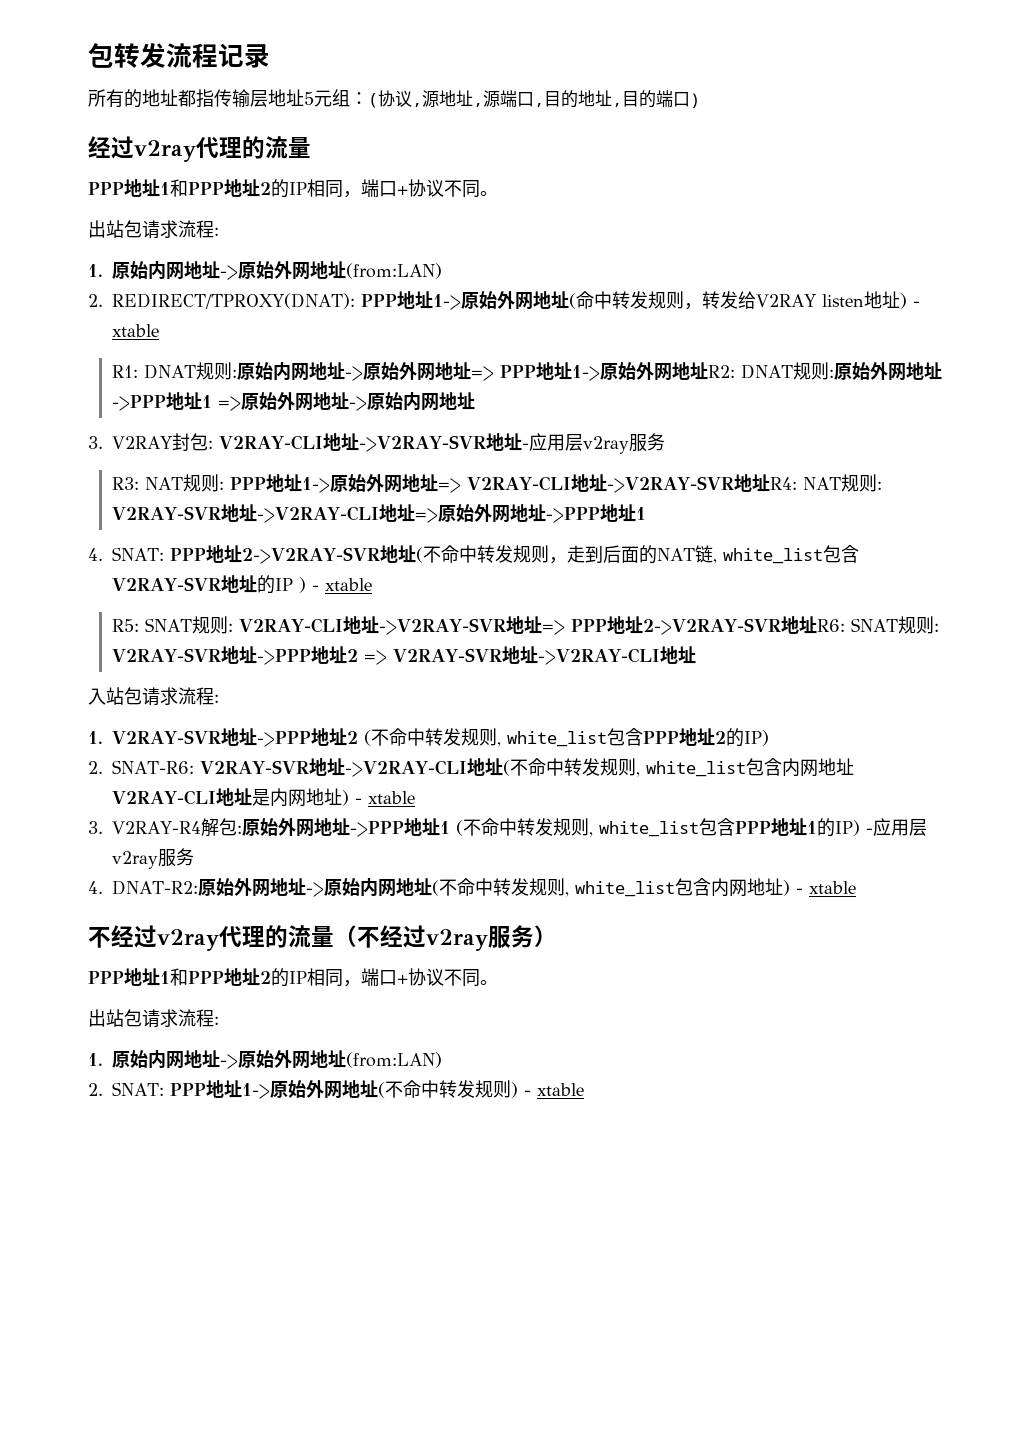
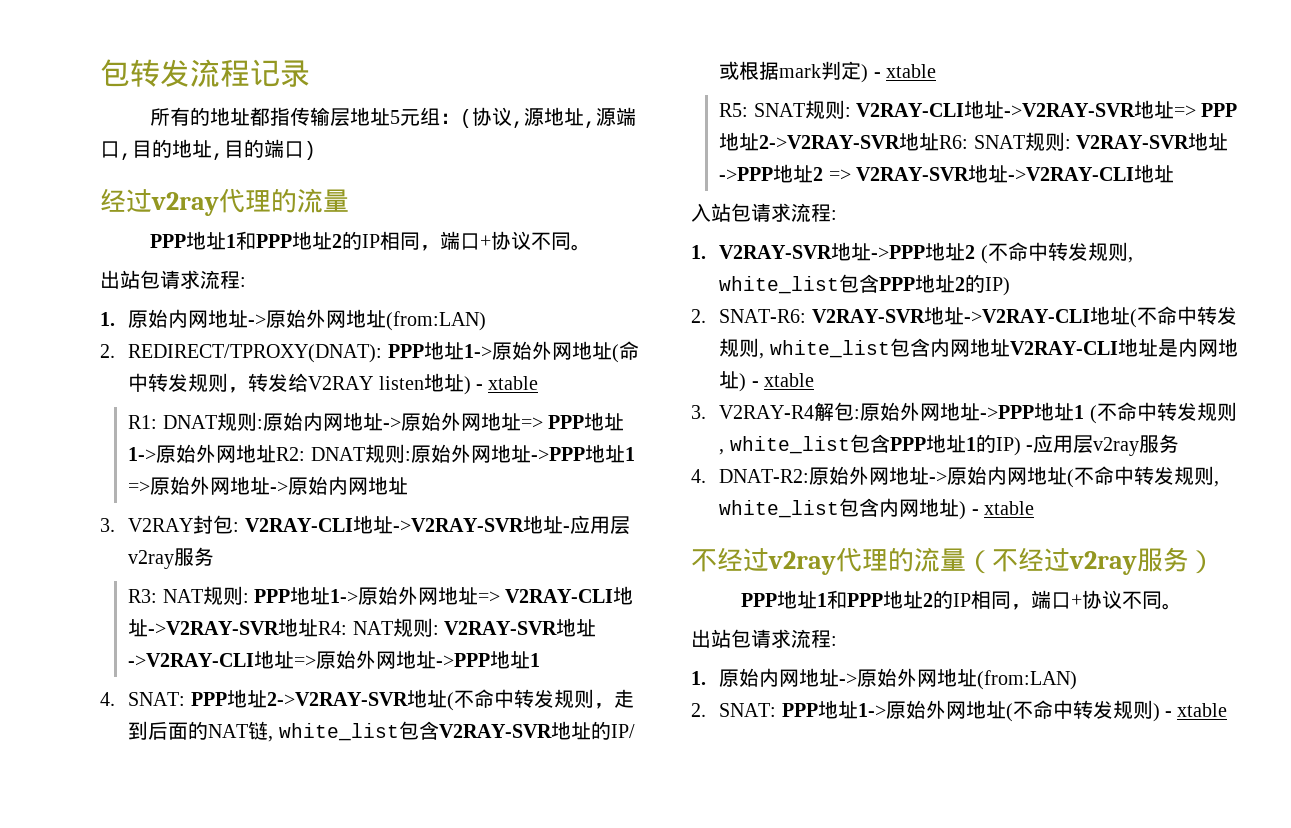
[274,578,293,591] IP -> [610,724,635,738] [719,61,862,80] IP/或根据mark判定

